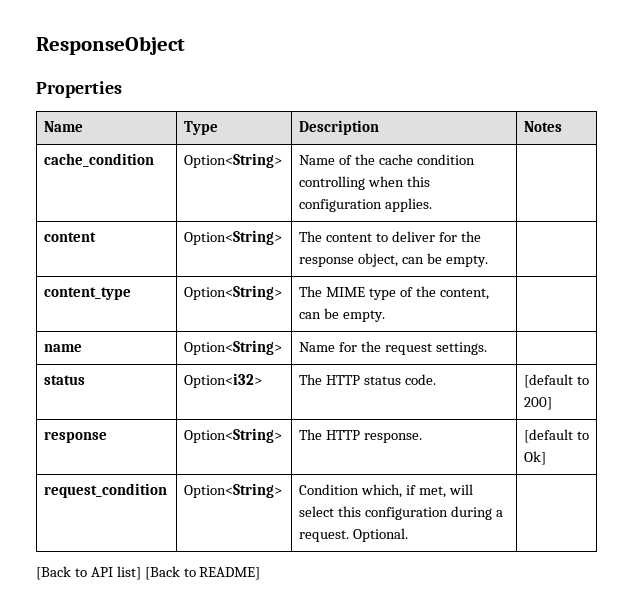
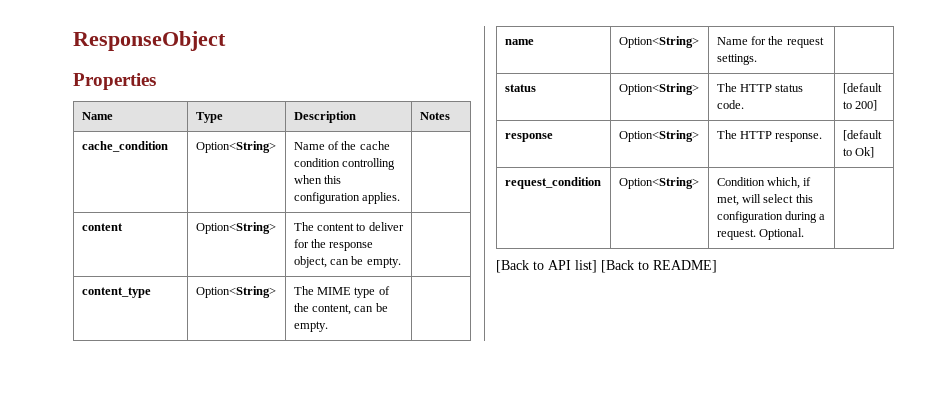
[184,373,263,388] Option<i32> -> [618,83,699,95] Option<String>

